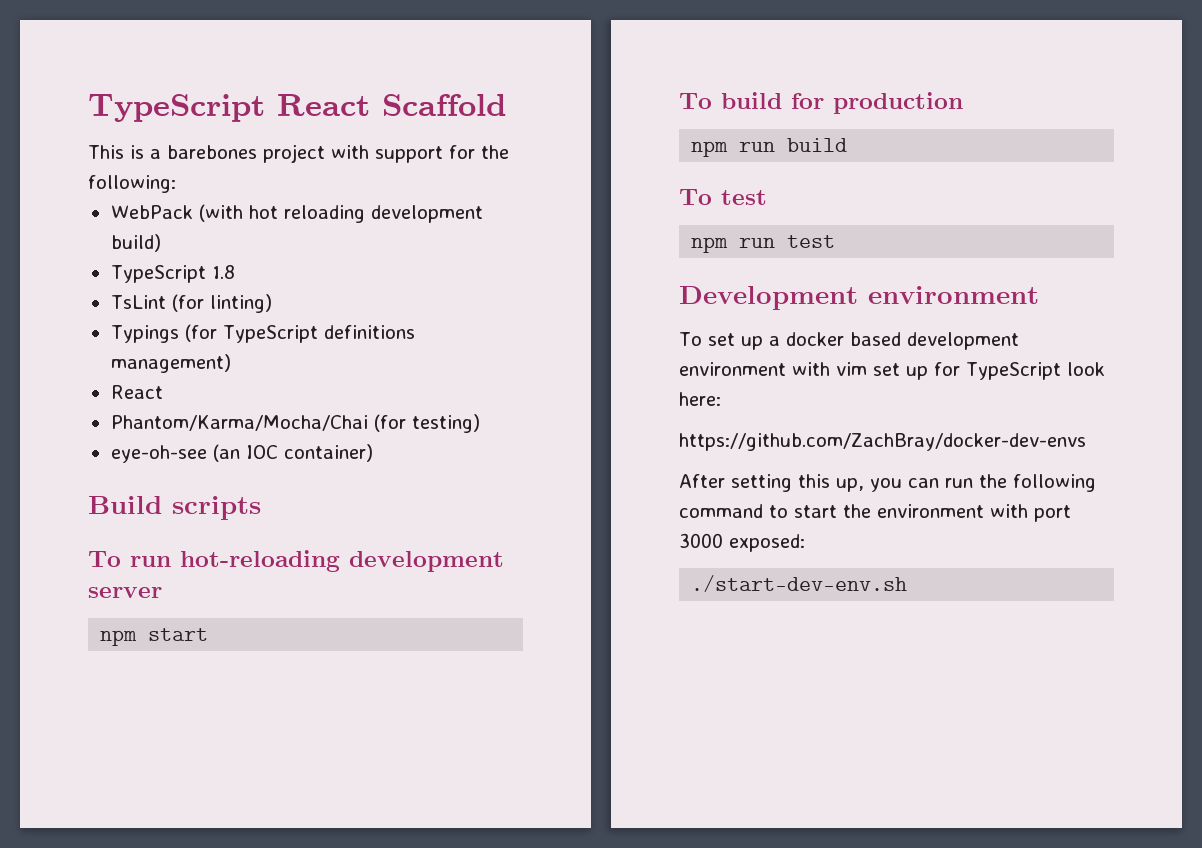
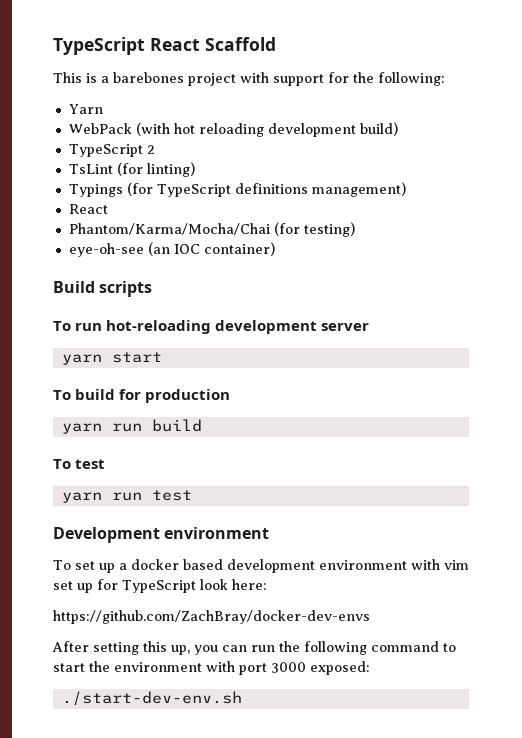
(176, 184) none -> [68,104,103,114] // Yarn
[211,265,235,279] 1.8 -> [146,145,155,154] 2
[100,630,138,646] npm -> [61,354,102,365] yarn
[691,141,729,157] npm -> [61,423,102,434] yarn
[691,237,729,253] npm -> [61,492,102,503] yarn

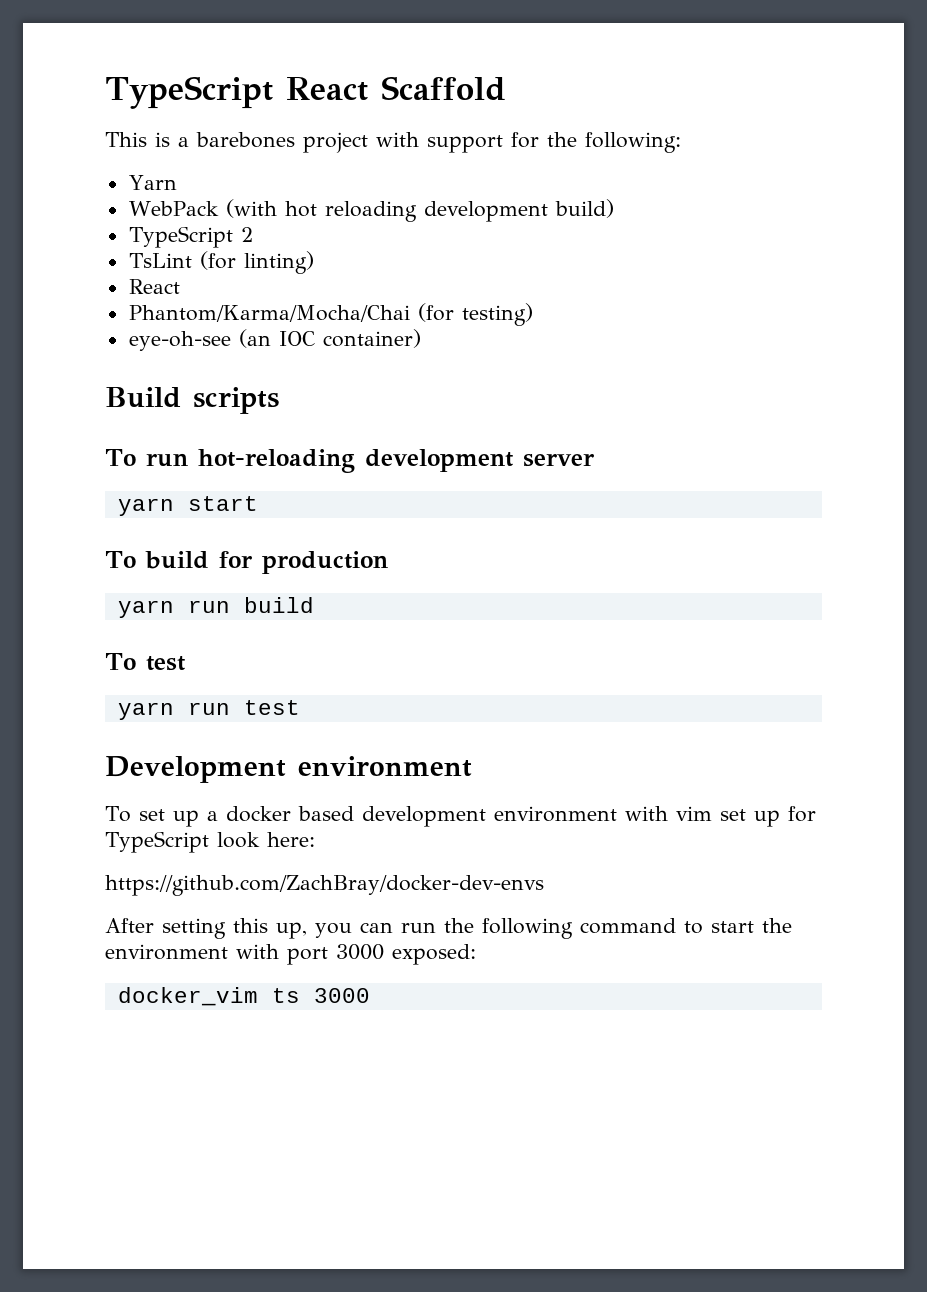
[68,182,406,197] // Typings (for TypeScript definitions management) -> (314, 262) none
[61,691,242,706] ./start-dev-env.sh -> [117,987,370,1006] docker_vim ts 3000

